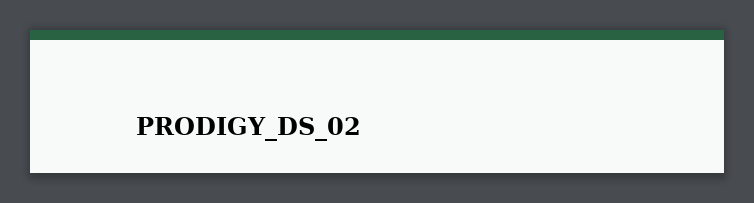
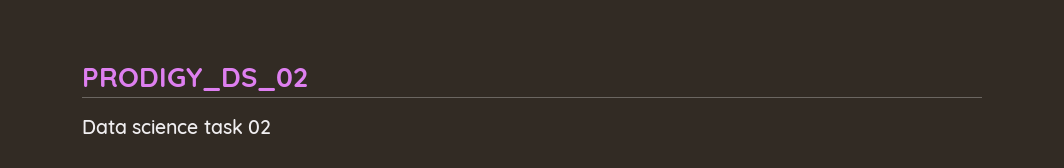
(361, 129) none -> [82,119,271,134] // Data science task 02

